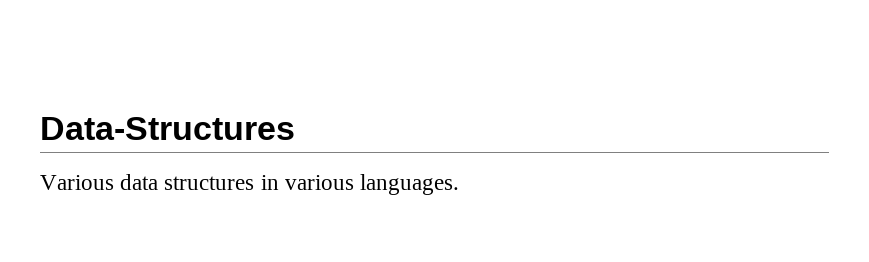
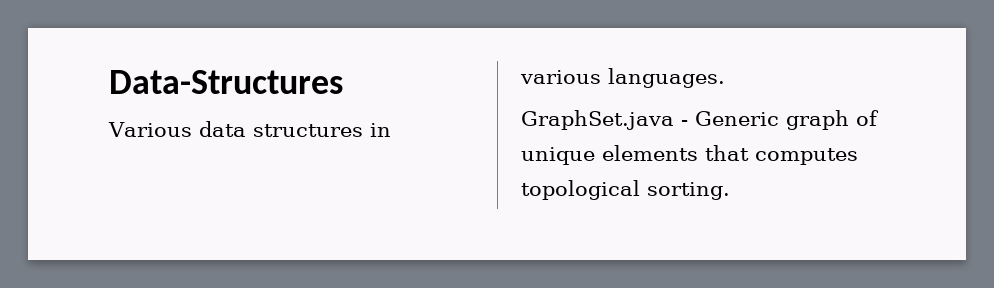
(460, 184) none -> [521,110,879,130] [521,145,858,165] [521,180,730,200] // GraphSet.java - Generic graph of unique elements that computes topological sorting.

